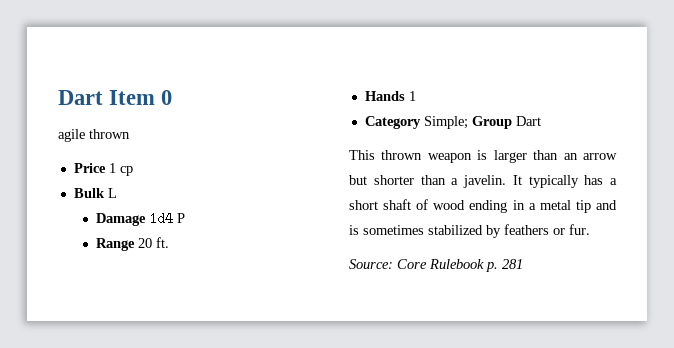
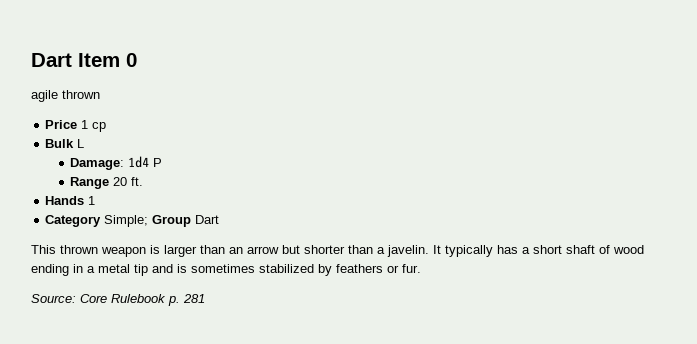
[96,213,147,226] Damage -> [70,158,125,170] Damage:

